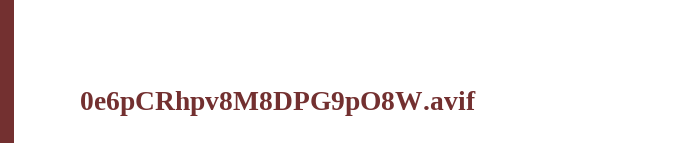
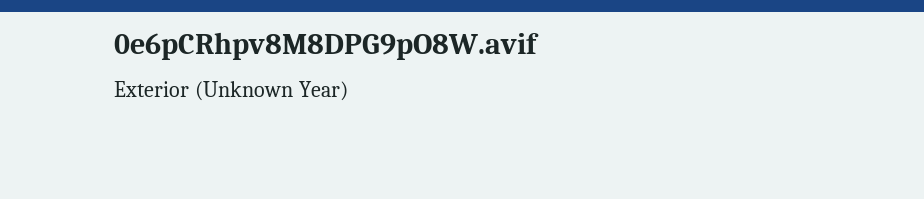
(476, 103) none -> [114,81,348,101] // Exterior (Unknown Year)

